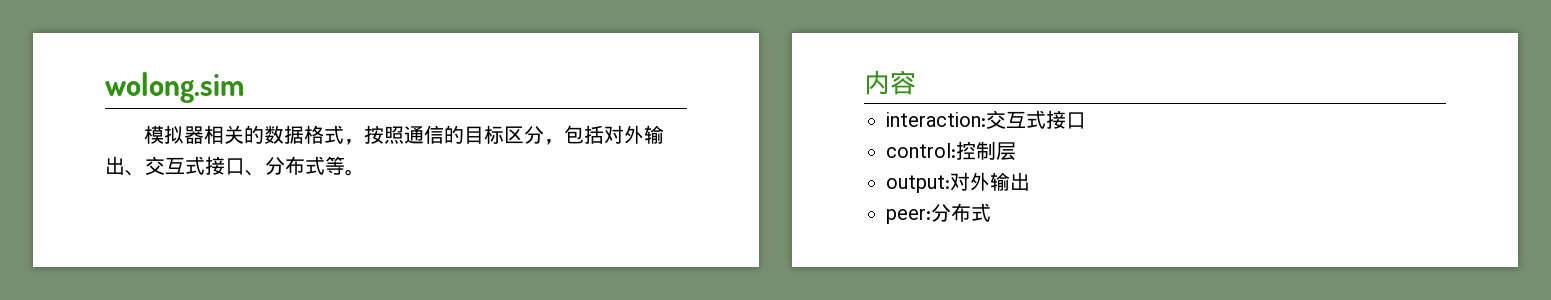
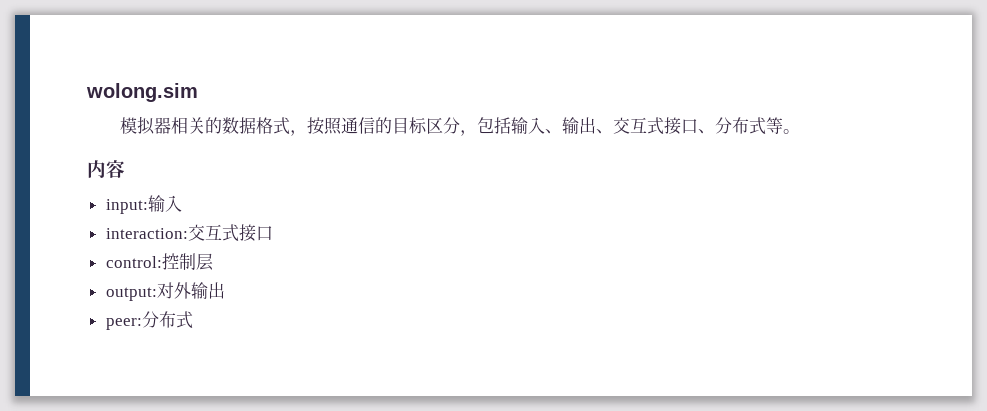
[604,125,645,144] 对外 -> [510,117,562,134] 输入、
(916, 82) none -> [105,195,182,214] // input:输入

